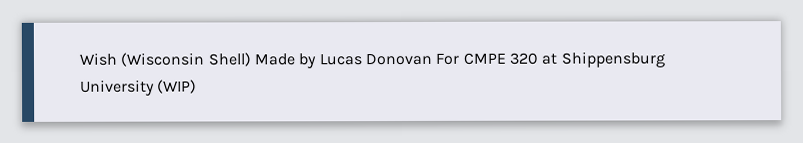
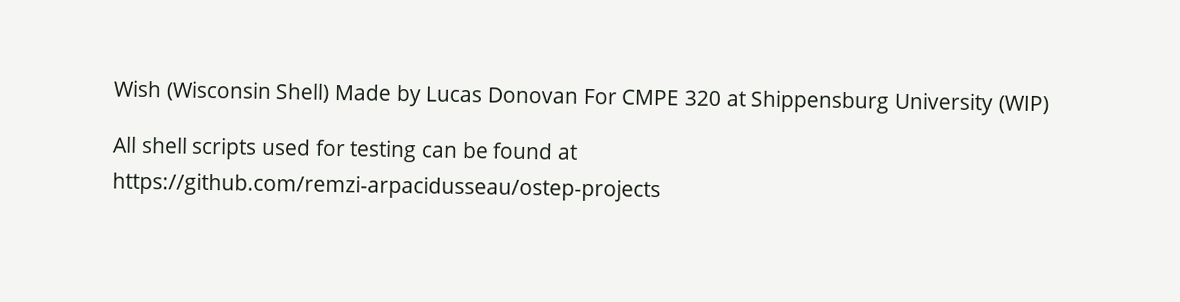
(198, 86) none -> [112,136,579,163] [112,171,661,203] // All shell scripts used for testing can be found at https://github.com/remzi-arpacidusseau/ostep-projects

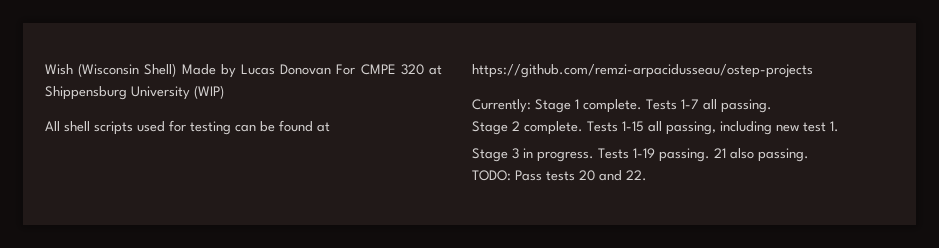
(661, 187) none -> [472,99,772,113] [472,121,839,135] [472,148,809,162] [472,170,647,181] // Currently: Stage 1 complete. Tests 1-7 all passing. // Stage 2 complete. Tests 1-15 all passing, including new test 1. // Stage 3 in progress. Tests 1-19 passing. 21 also passing. // TODO: Pass tests 20 and 22.

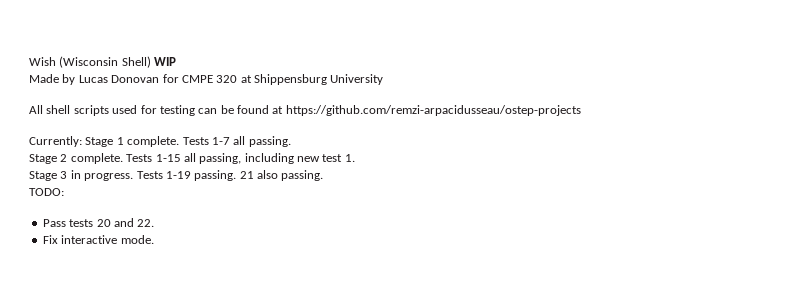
(177, 70) none -> [154,57,177,66] WIP //
[336,64,356,75] For -> [162,74,179,83] for
[194,85,224,99] (WIP) -> (384, 79) none
(511, 175) none -> (64, 192) //
(647, 175) none -> [42,235,154,244] // Fix interactive mode.

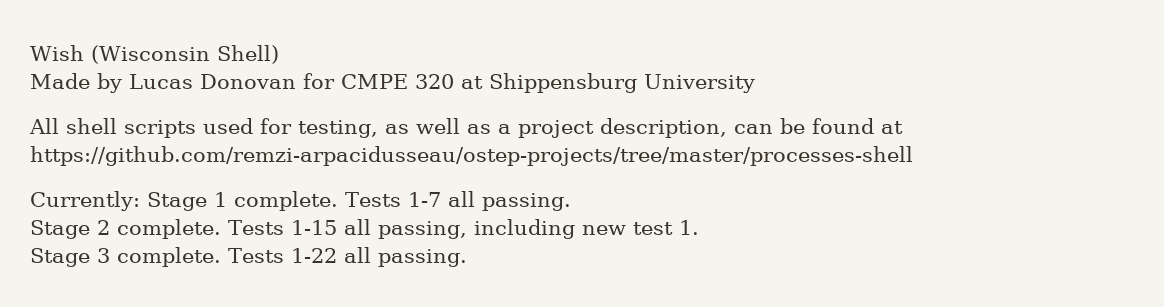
[154,57,177,66] WIP -> (279, 54) none
[159,105,195,116] testing -> [298,118,727,138] testing, as well as a project description,
[285,105,581,116] https://github.com/remzi-arpacidusseau/ostep-projects -> [30,146,913,166] https://github.com/remzi-arpacidusseau/ostep-projects/tree/master/processes-shell
[70,170,324,181] [29,188,64,196] [42,218,155,227] [42,235,154,244] in progress. Tests 1-19 passing. 21 also passing. // TODO: // Pass tests 20 and 22. // Fix interactive mode. -> [117,247,467,267] complete. Tests 1-22 all passing.

